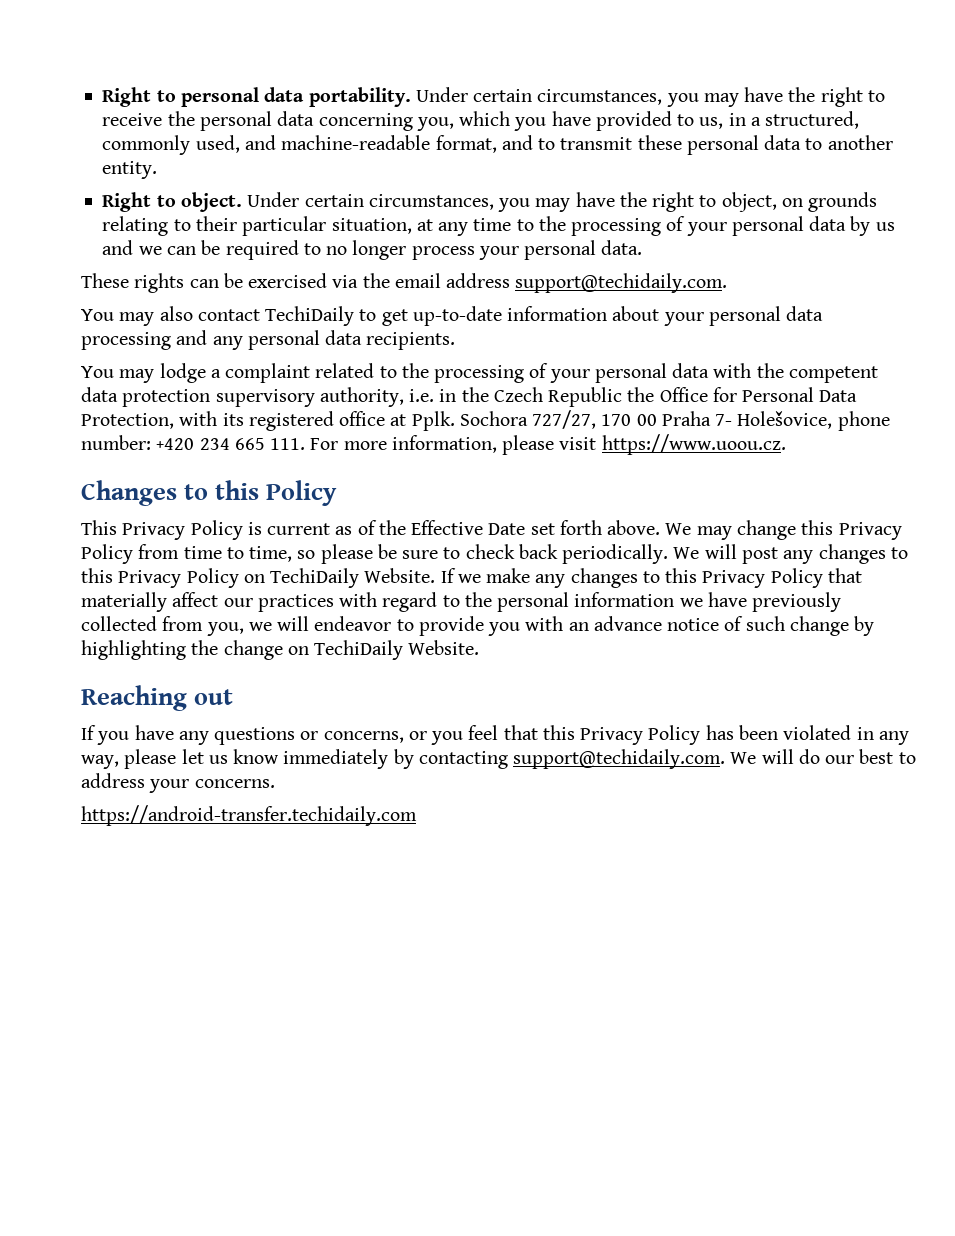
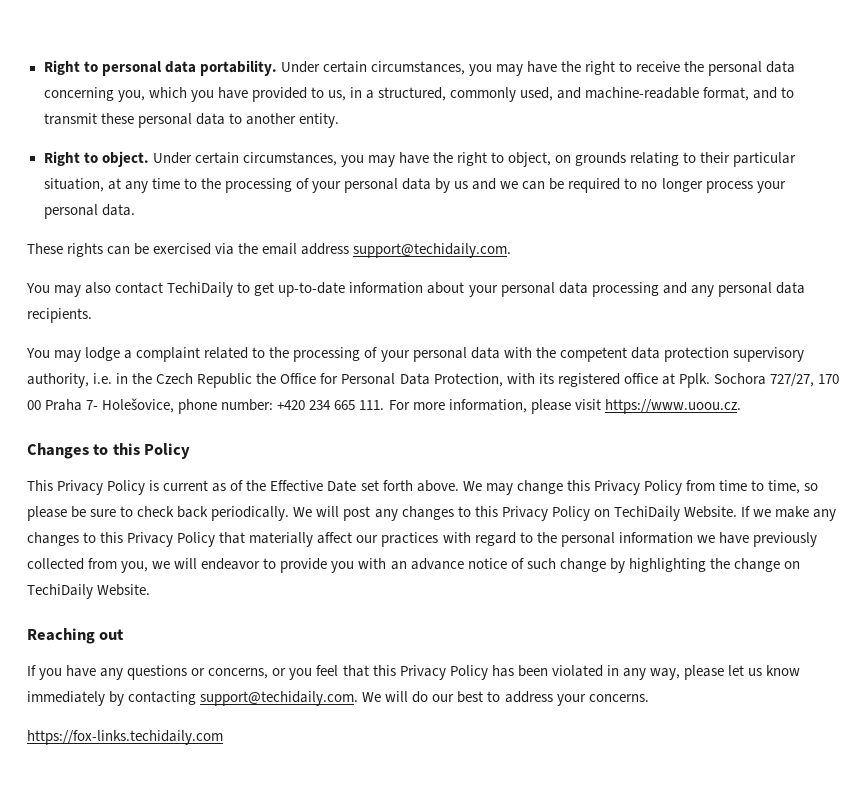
[81,805,417,826] https://android-transfer.techidaily.com -> [27,730,223,745] https://fox-links.techidaily.com

